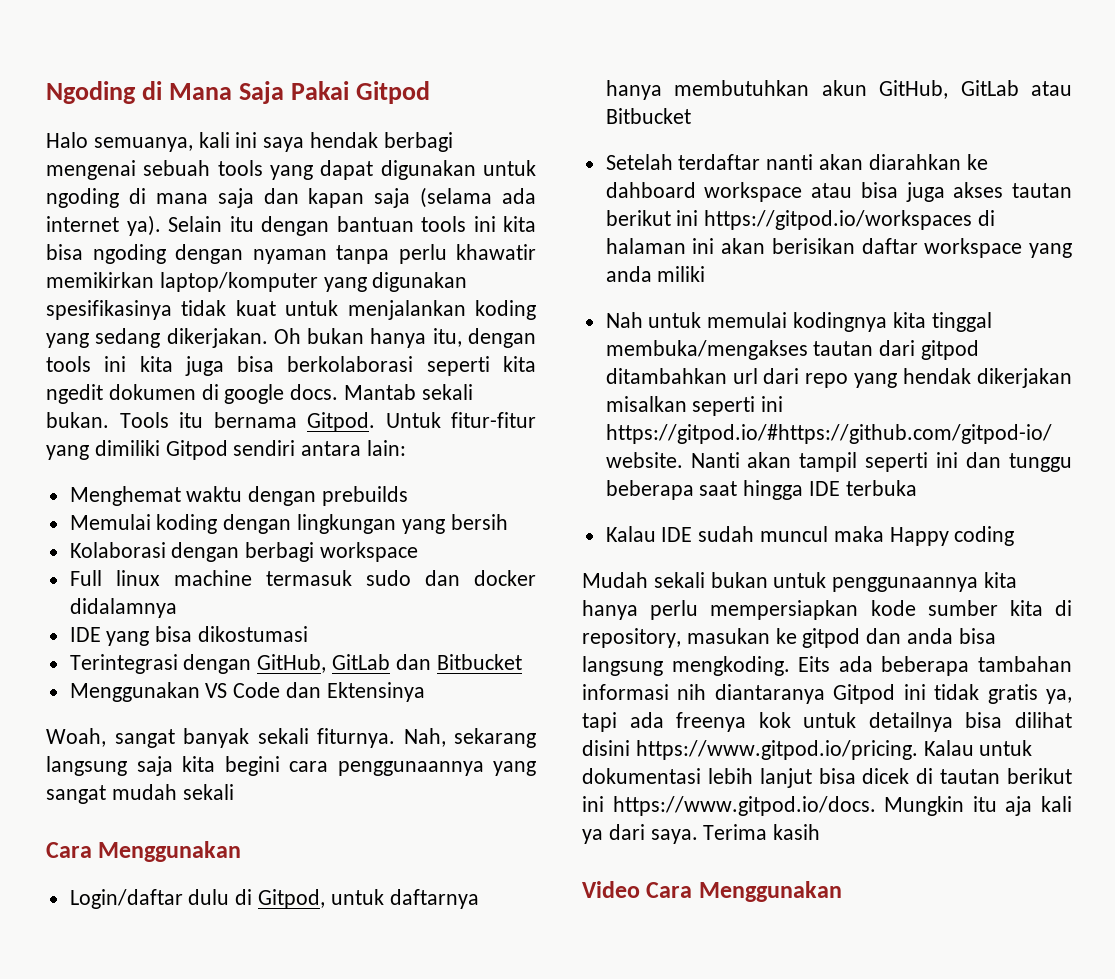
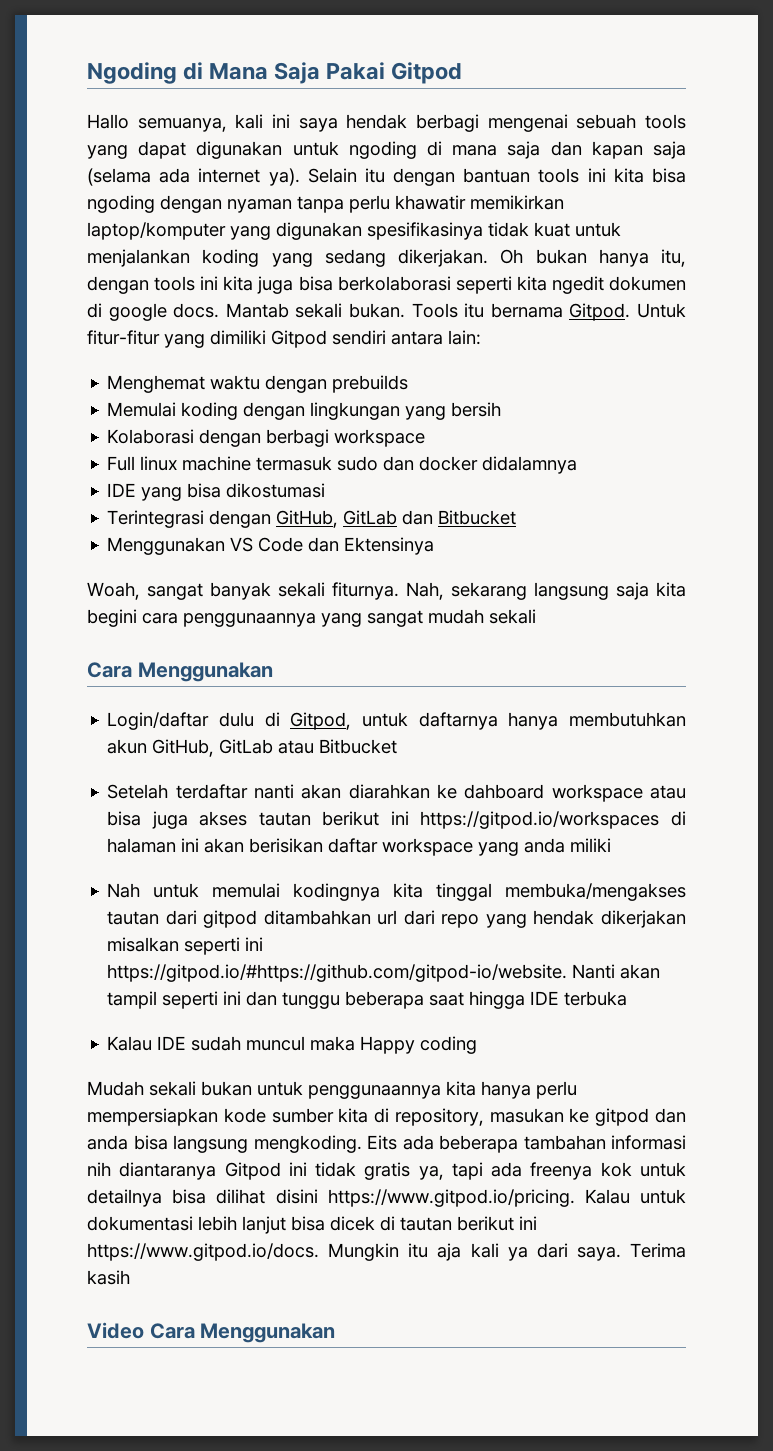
[46,132,88,148] Halo -> [87,114,129,129] Hallo

